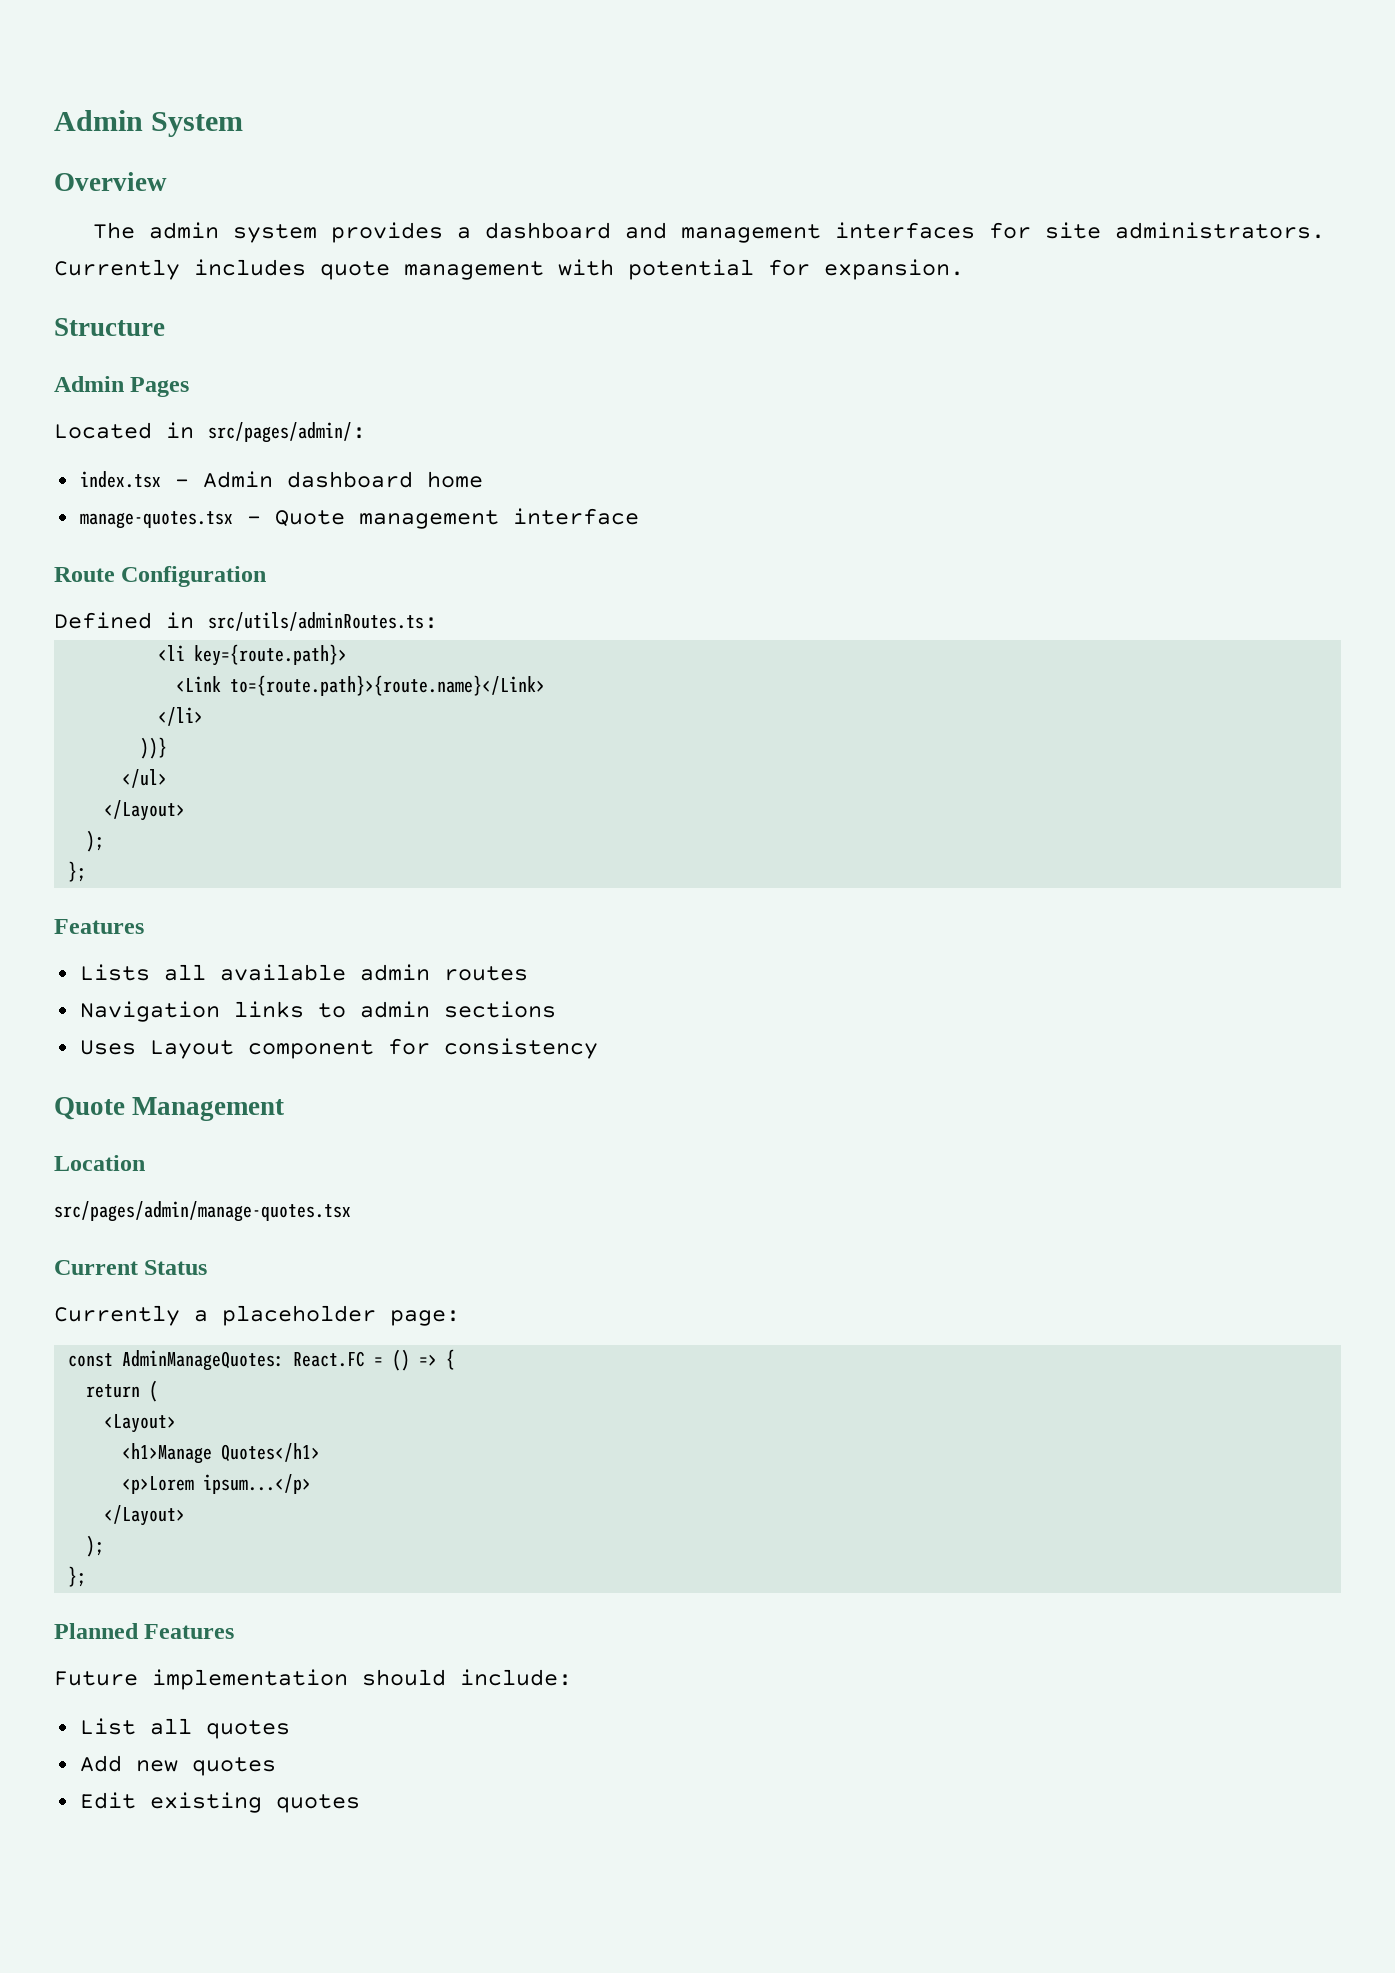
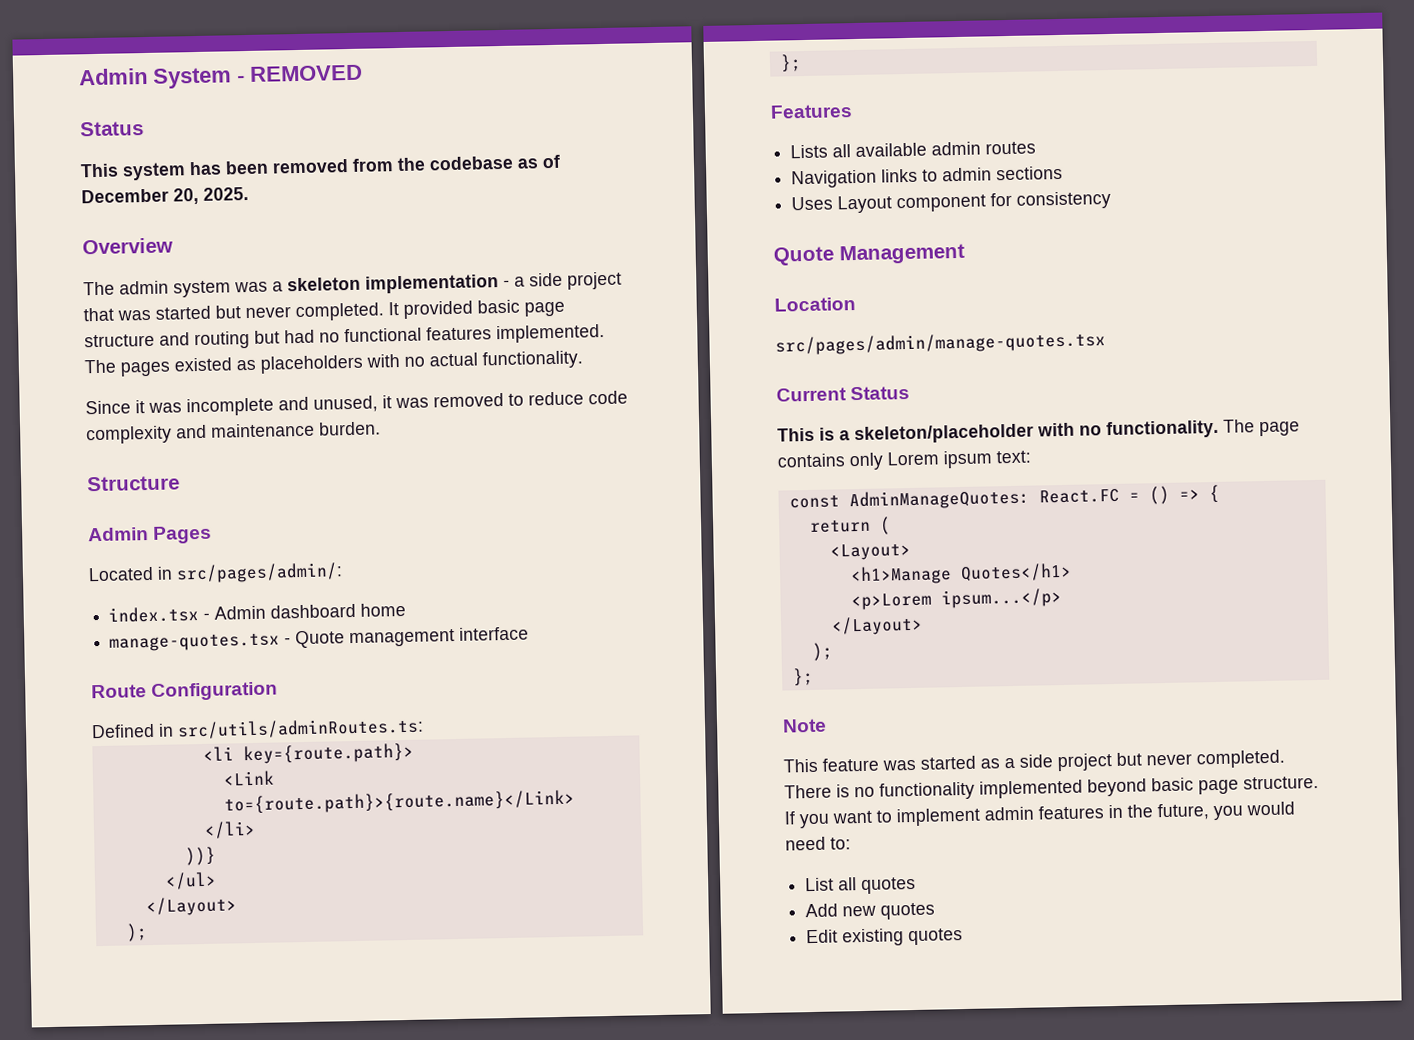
[54,172,167,191] [92,222,1325,243] [54,259,964,280] // Overview // The admin system provides a dashboard and management interfaces for site administrators. Currently includes quote management with potential for expansion. -> [237,64,363,83] [80,121,144,137] [80,154,561,181] [81,186,249,205] [82,237,173,255] [83,271,622,298] [83,299,565,322] [84,323,605,350] [84,350,583,377] [85,390,628,417] [86,421,381,445] - REMOVED // Status // This system has been removed from the codebase as of December 20, 2025. // Overview // The admin system was a skeleton implementation - a side project that was started but never completed. It provided basic page structure and routing but had no functional features implemented. The pages existed as placeholders with no actual functionality. // Since it was incomplete and unused, it was removed to reduce code complexity and maintenance burden.
[54,1305,460,1326] Currently a placeholder page: -> [777,419,1300,445] [777,450,1031,471] This is a skeleton/placeholder with no functionality. The page contains only Lorem ipsum text:
[54,1623,235,1639] [54,1669,572,1690] Planned Features // Future implementation should include: -> [782,718,827,733] [783,749,1285,773] [784,775,1319,801] [784,801,1295,829] [785,836,851,851] Note // This feature was started as a side project but never completed. There is no functionality implemented beyond basic page structure. If you want to implement admin features in the future, you would need to:

